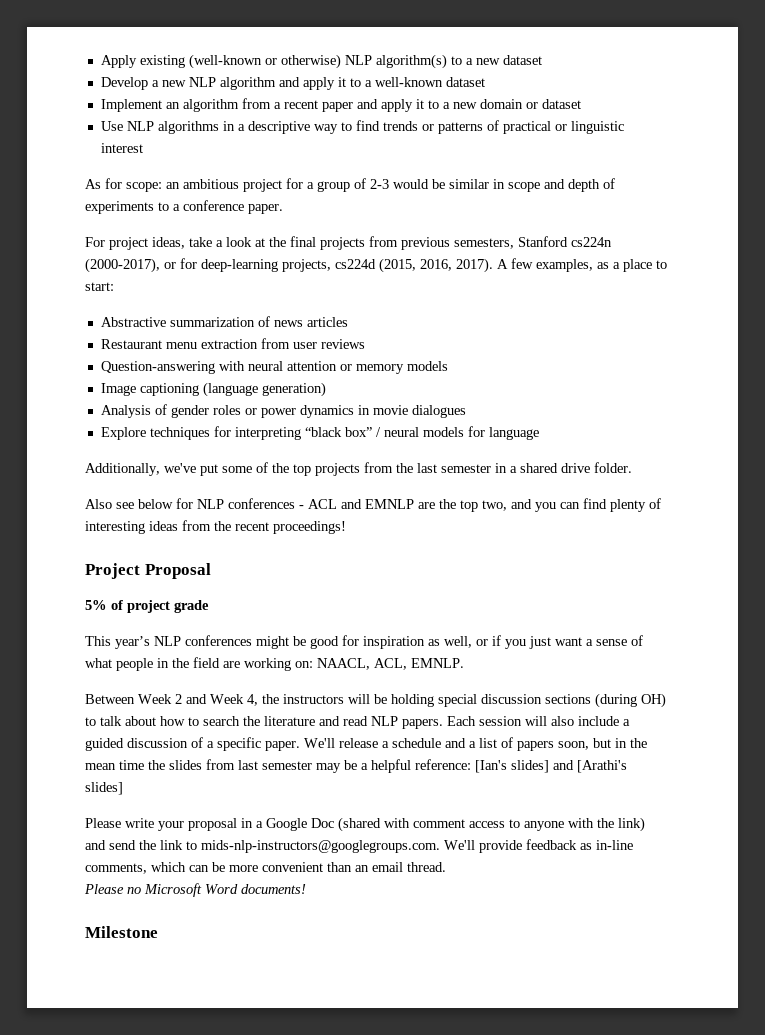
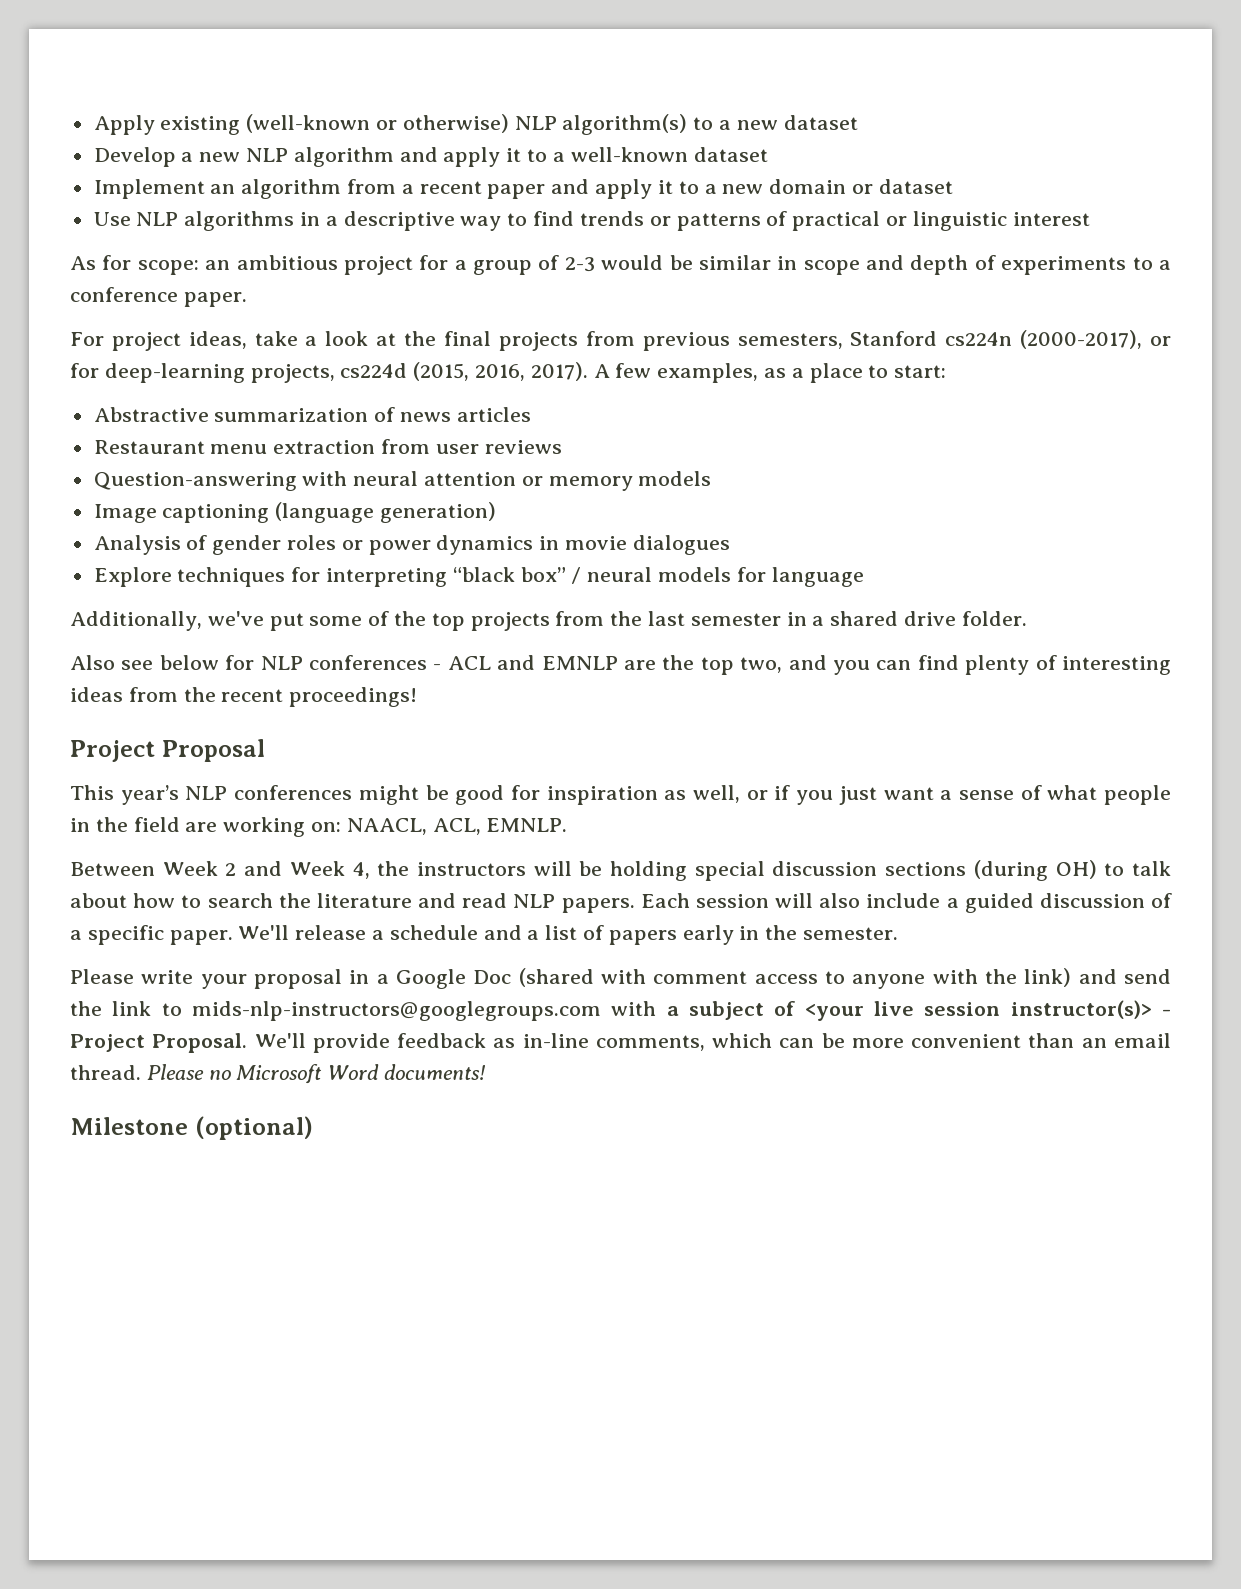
[85,600,209,613] // 5% of project grade -> (265, 750) none
[558,738,647,750] [85,759,627,773] [85,782,123,795] soon, but in the mean time the slides from last semester may be a helpful reference: [Ian's slides] and [Arathi's slides] -> [682,925,899,945] early in the semester.
[201,840,440,853] mids-nlp-instructors@googlegroups.com. -> [192,1000,1172,1021] [70,1033,248,1053] mids-nlp-instructors@googlegroups.com with a subject of <your live session instructor(s)> - Project Proposal.
(446, 867) // -> (141, 1072) none
(158, 932) none -> [194,1116,313,1140] (optional)

